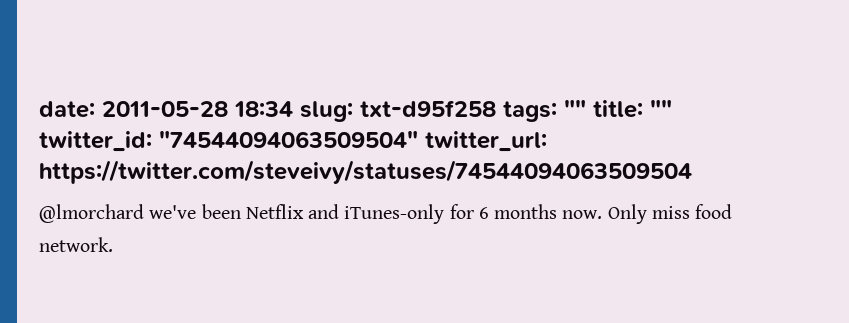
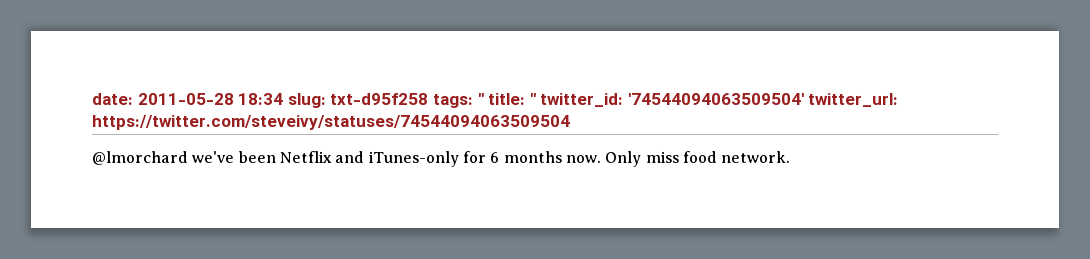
[564,100,672,118] [39,131,418,152] "" title: "" twitter_id: "74544094063509504" -> [477,93,804,107] '' title: '' twitter_id: '74544094063509504'

